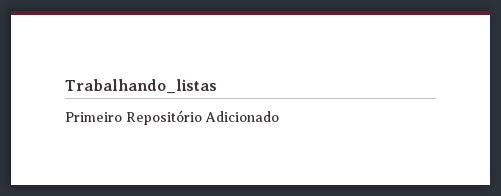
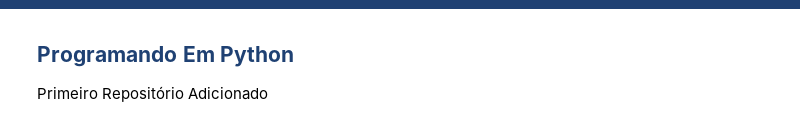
[65,79,217,94] Trabalhando_listas -> [37,46,295,67] Programando Em Python

